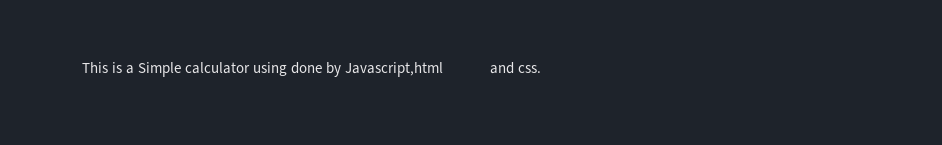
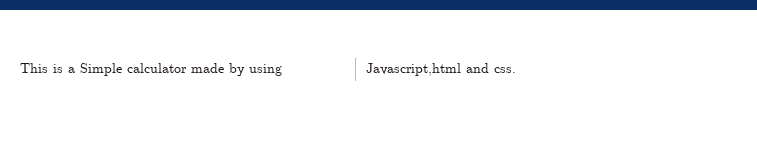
[253,62,342,77] using done by -> [191,63,282,76] made by using

